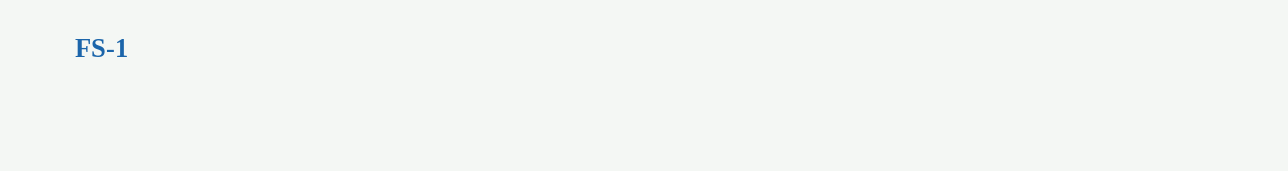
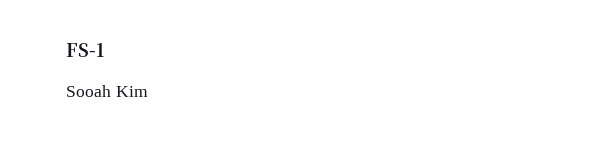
(128, 48) none -> [66,85,148,97] // Sooah Kim

